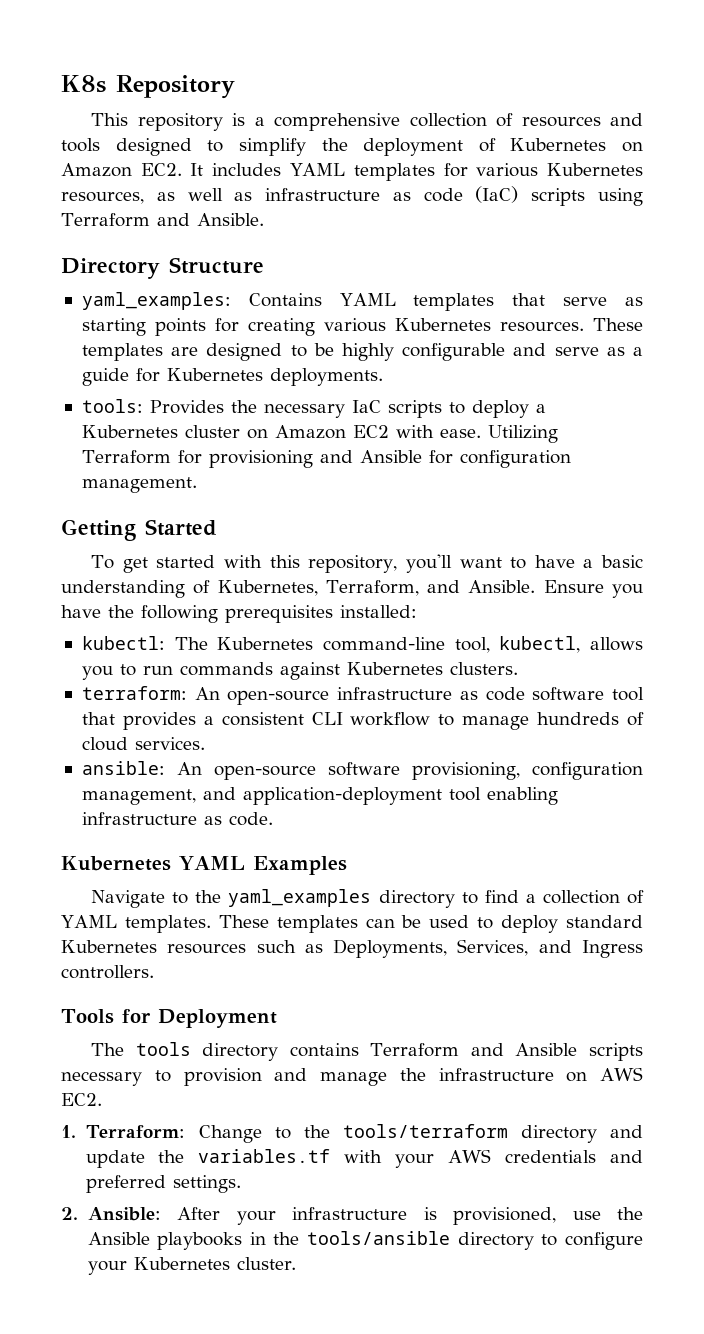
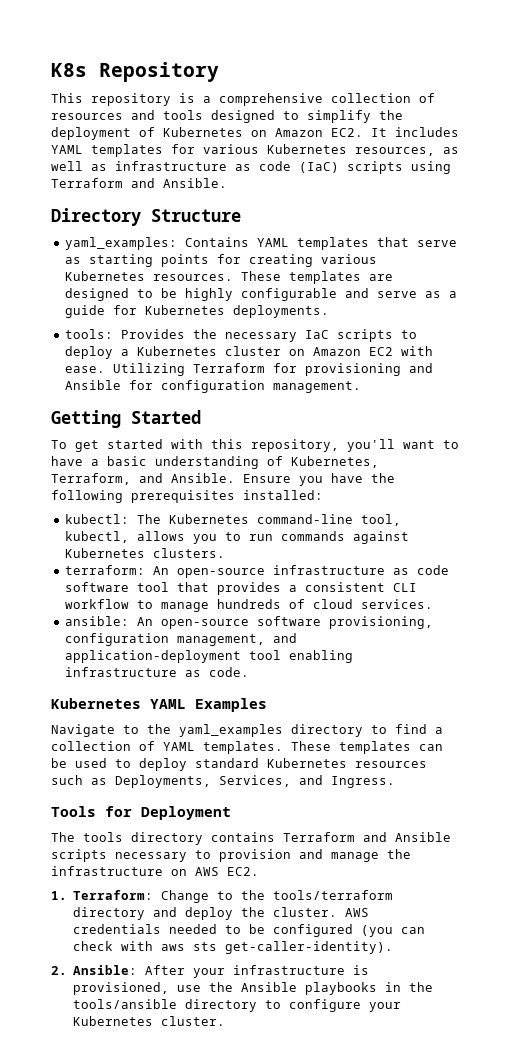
[582,940,643,958] [61,965,154,979] Ingress controllers. -> [331,776,395,788] Ingress.
[85,1149,643,1168] [85,1175,241,1193] update the variables.tf with your AWS credentials and preferred settings. -> [185,907,370,920] [73,924,426,937] [73,941,394,954] deploy the cluster. AWS credentials needed to be configured (you can check with aws sts get-caller-identity).

